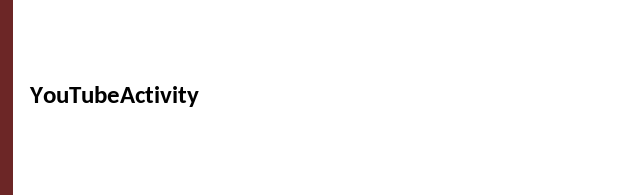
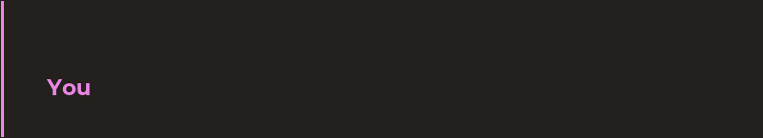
[29,86,199,107] YouTubeActivity -> [46,79,92,96] You

